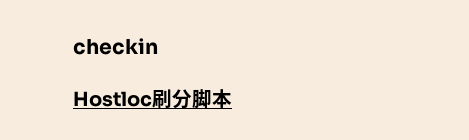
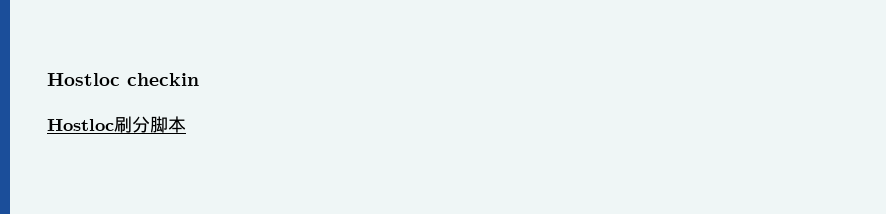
(73, 46) none -> [47,73,120,86] Hostloc

